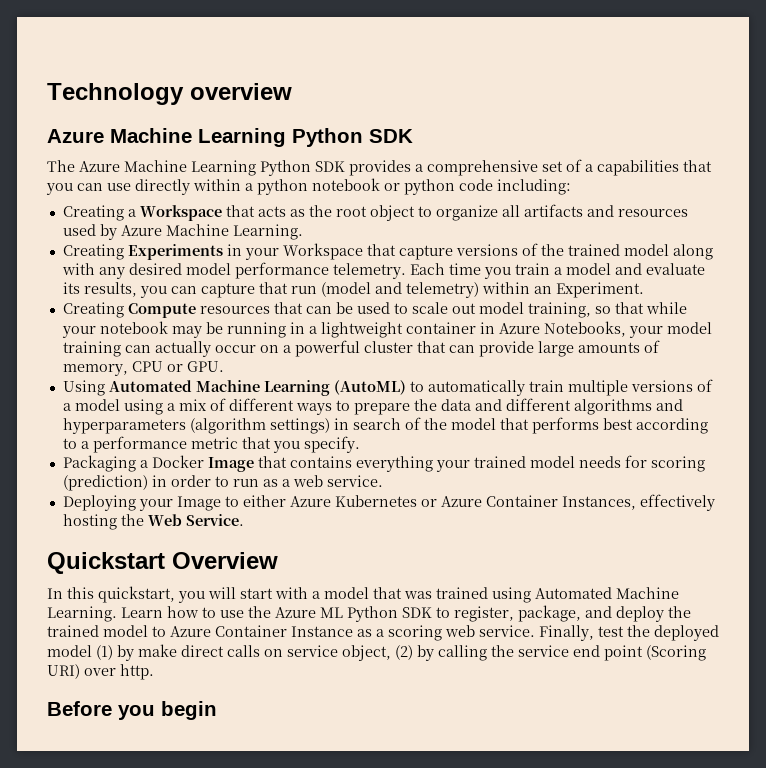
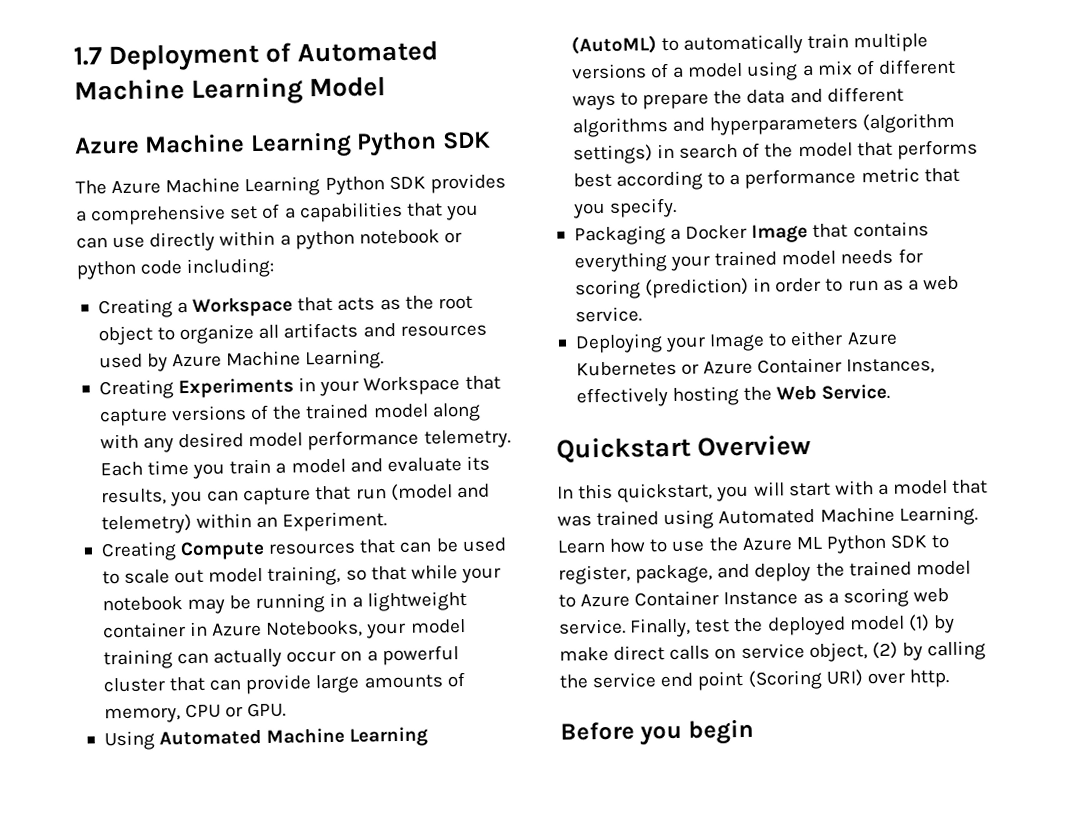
[47,83,292,105] Technology overview -> [73,40,439,72] [74,76,387,105] 1.7 Deployment of Automated Machine Learning Model

